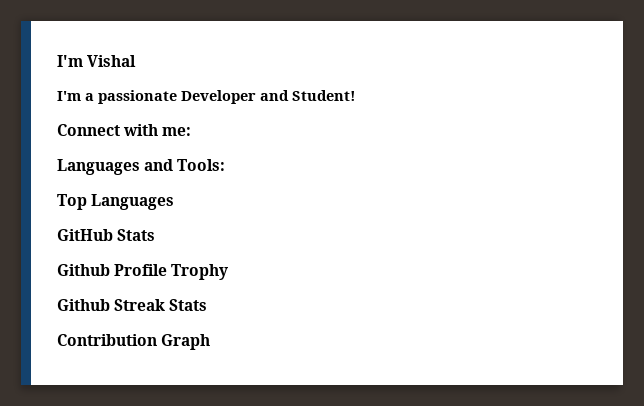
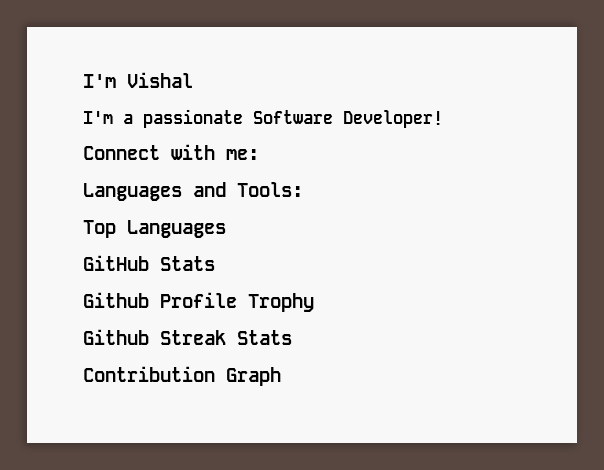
[181,90,356,104] Developer and Student! -> [253,110,443,128] Software Developer!

